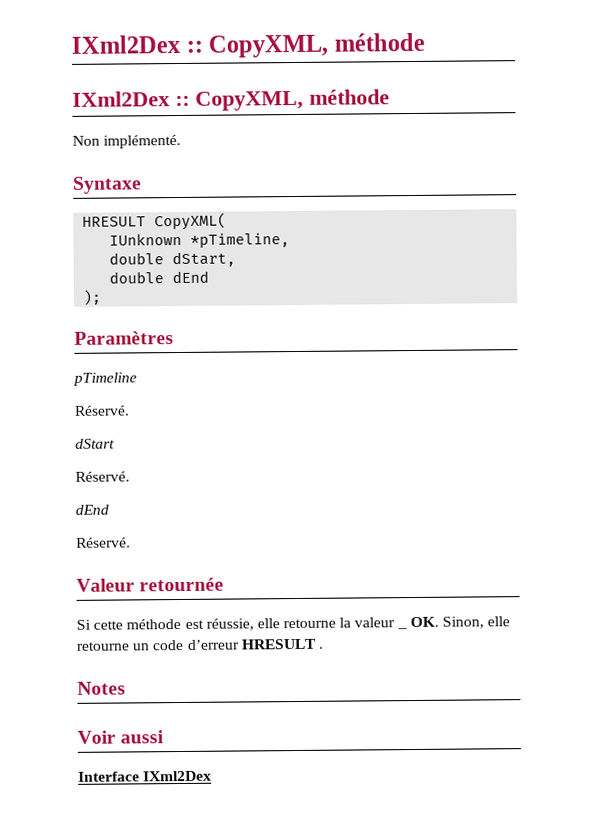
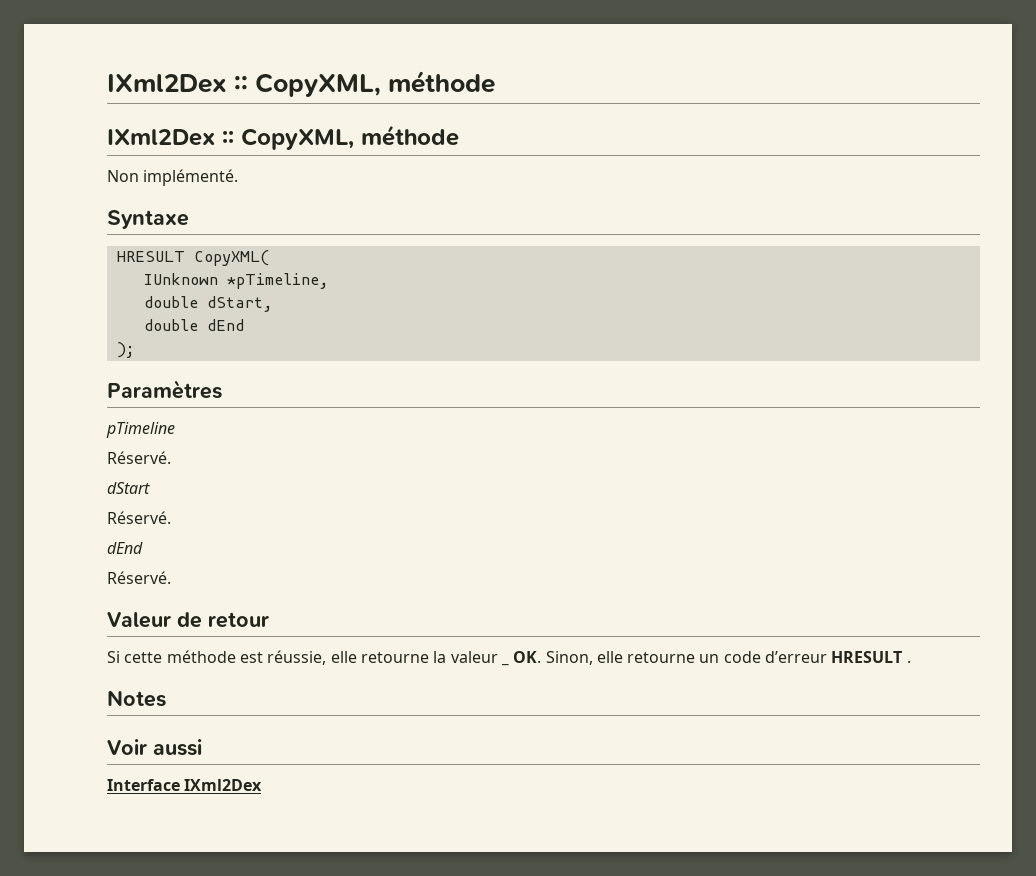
[139,577,225,592] retournée -> [177,612,269,628] de retour

